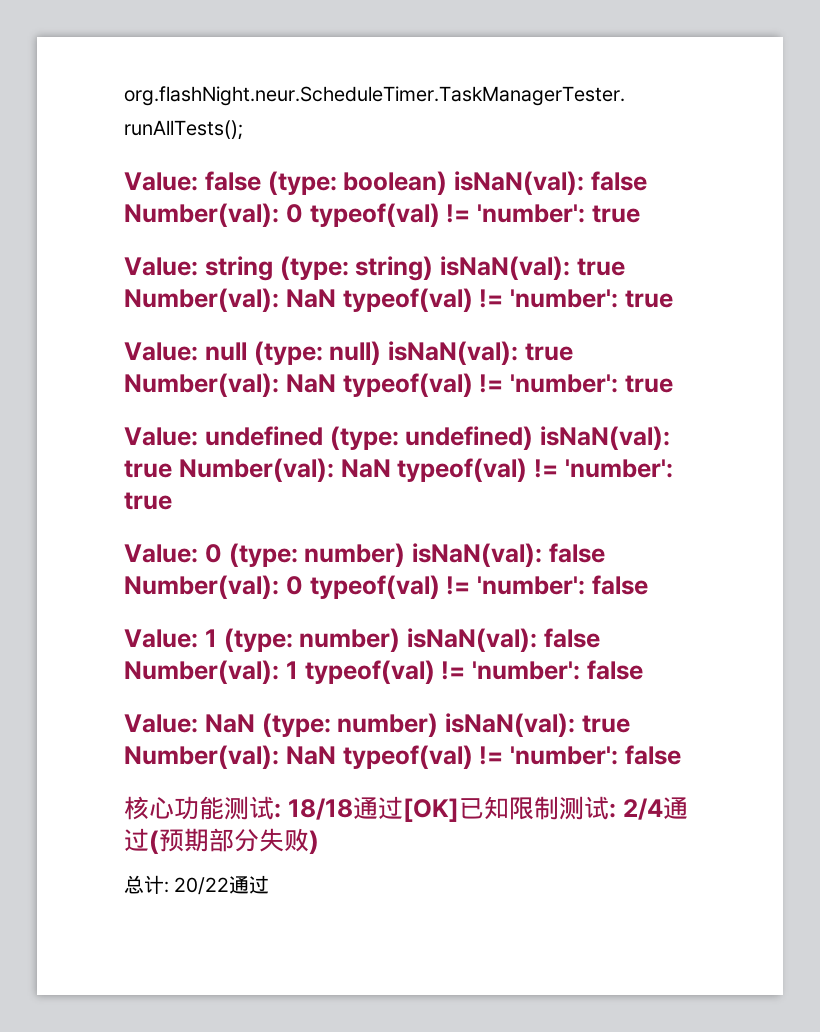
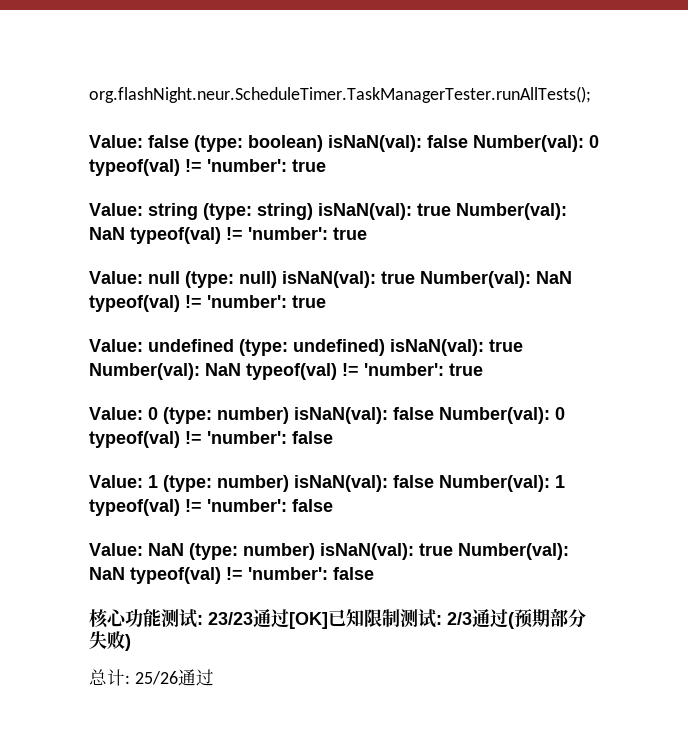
[287,798,353,820] 18/18 -> [208,612,253,625] 23/23
[622,798,663,820] 2/4 -> [447,612,472,625] 2/3
[174,877,230,895] 20/22 -> [134,671,178,685] 25/26

